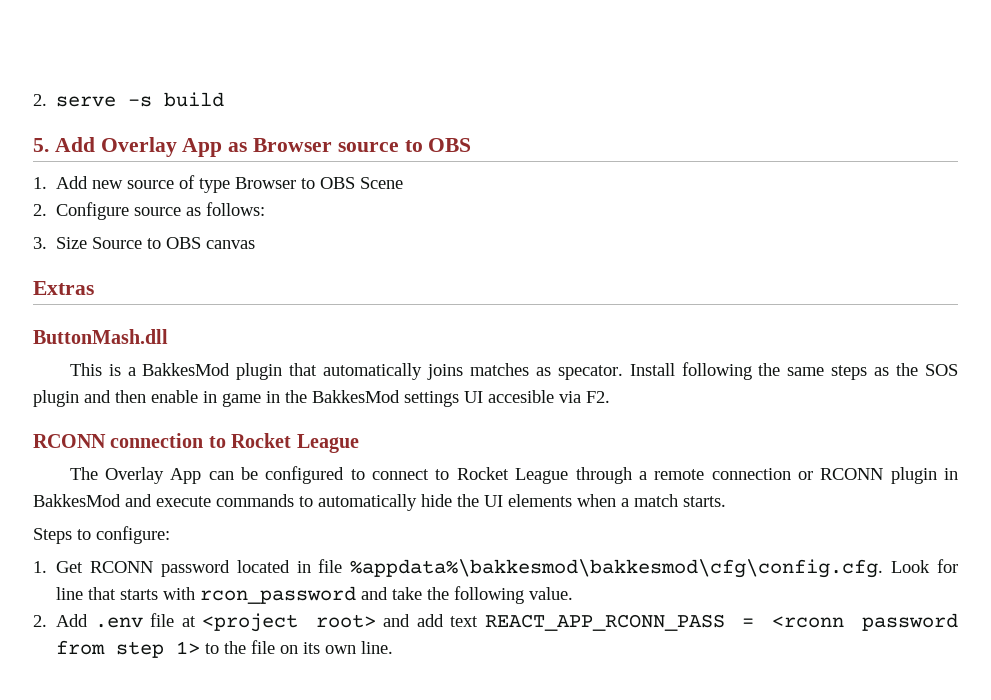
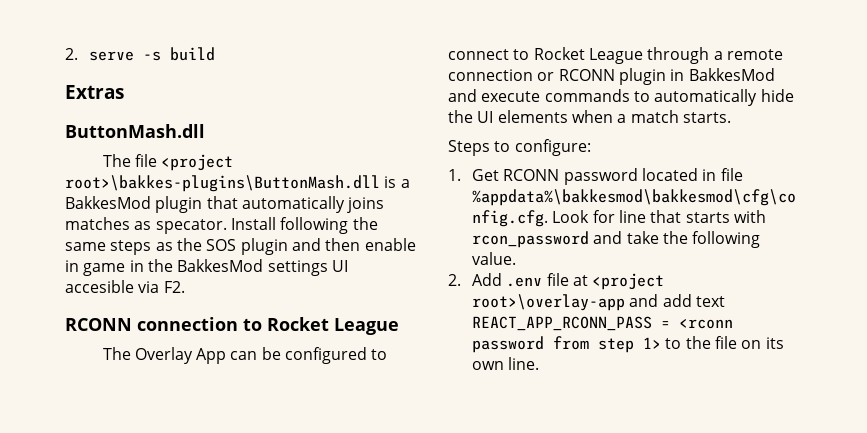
[33,137,472,157] [33,175,404,193] [33,202,266,220] [33,237,256,249] [33,281,94,295] [33,329,168,344] [69,363,102,376] 5. Add Overlay App as Browser source to OBS // 1. Add new source of type Browser to OBS Scene // 2. Configure source as follows: // 3. Size Source to OBS canvas // Extras // ButtonMash.dll // This -> [65,85,124,99] [65,124,205,138] [102,154,234,171] [65,175,380,192] Extras // ButtonMash.dll // The file <project root>\bakkes-plugins\ButtonMash.dll
[315,614,376,628] root> -> [472,294,626,311] root>\overlay-app

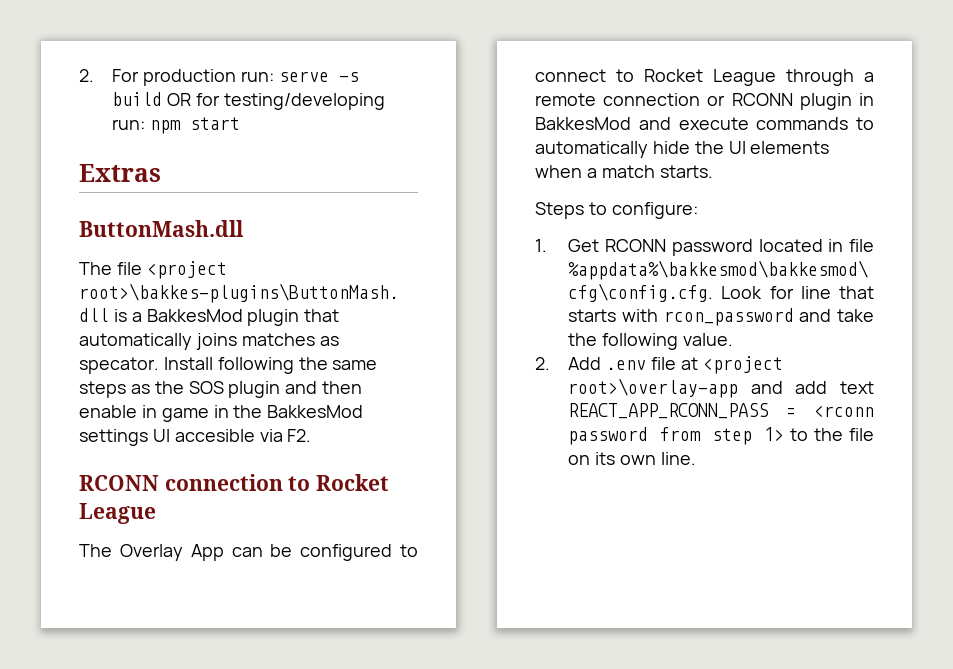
[65,48,78,60] 2. -> [79,69,274,86] 2. For production run:
(216, 54) none -> [167,93,385,110] [112,117,241,134] OR for testing/developing run: npm start

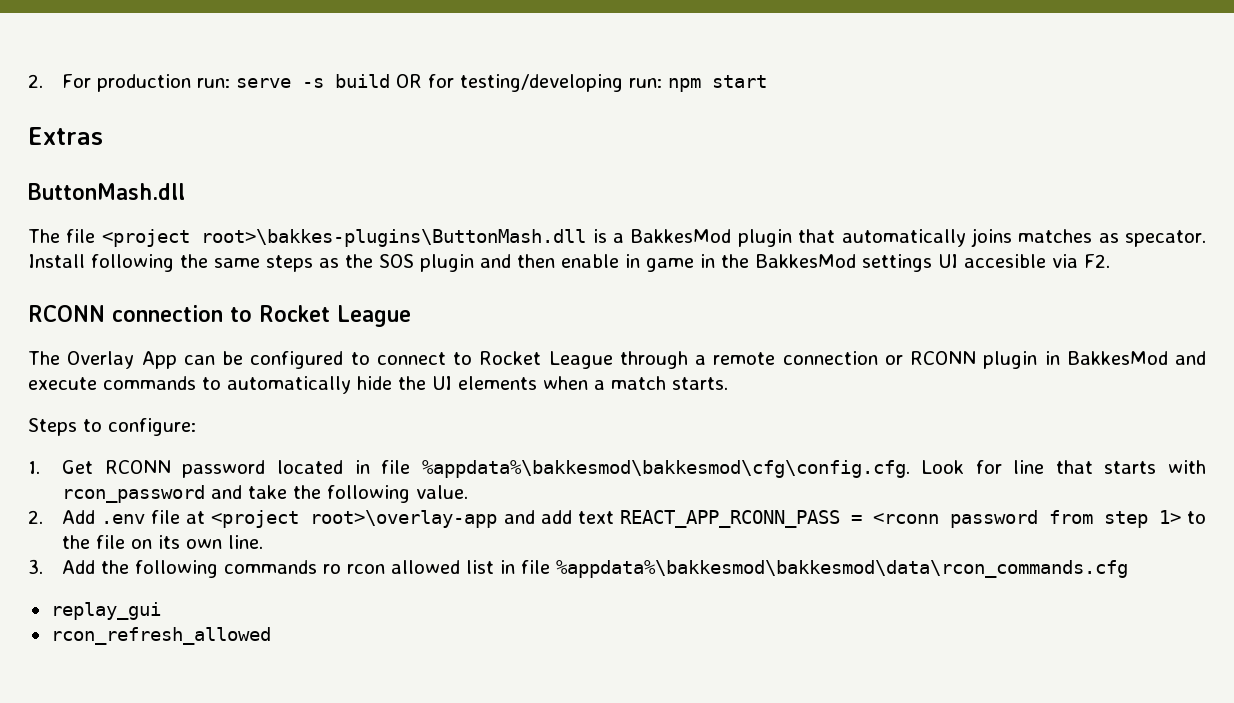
(696, 458) none -> [28,559,1129,578] [50,602,161,620] [50,627,271,645] // 3. Add the following commands ro rcon allowed list in file %appdata%\bakkesmod\bakkesmod\data\rcon_commands.cfg // replay_gui // rcon_refresh_allowed

